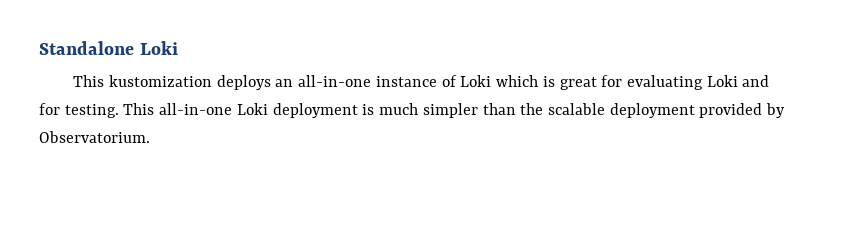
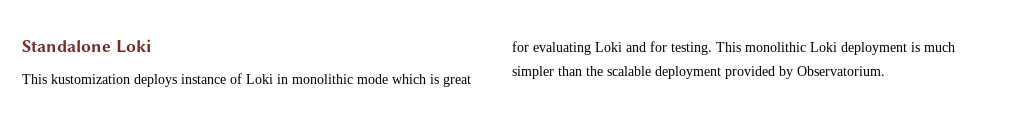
[275,75,372,87] an all-in-one -> (177, 80) none
(492, 81) none -> [277,74,388,84] in monolithic mode
[159,103,233,115] all-in-one -> [745,42,806,52] monolithic

